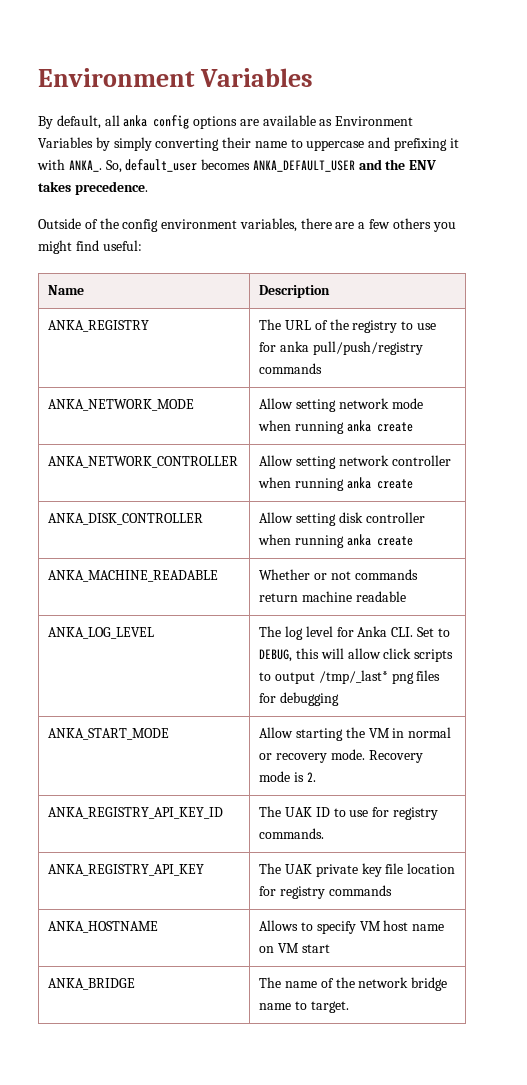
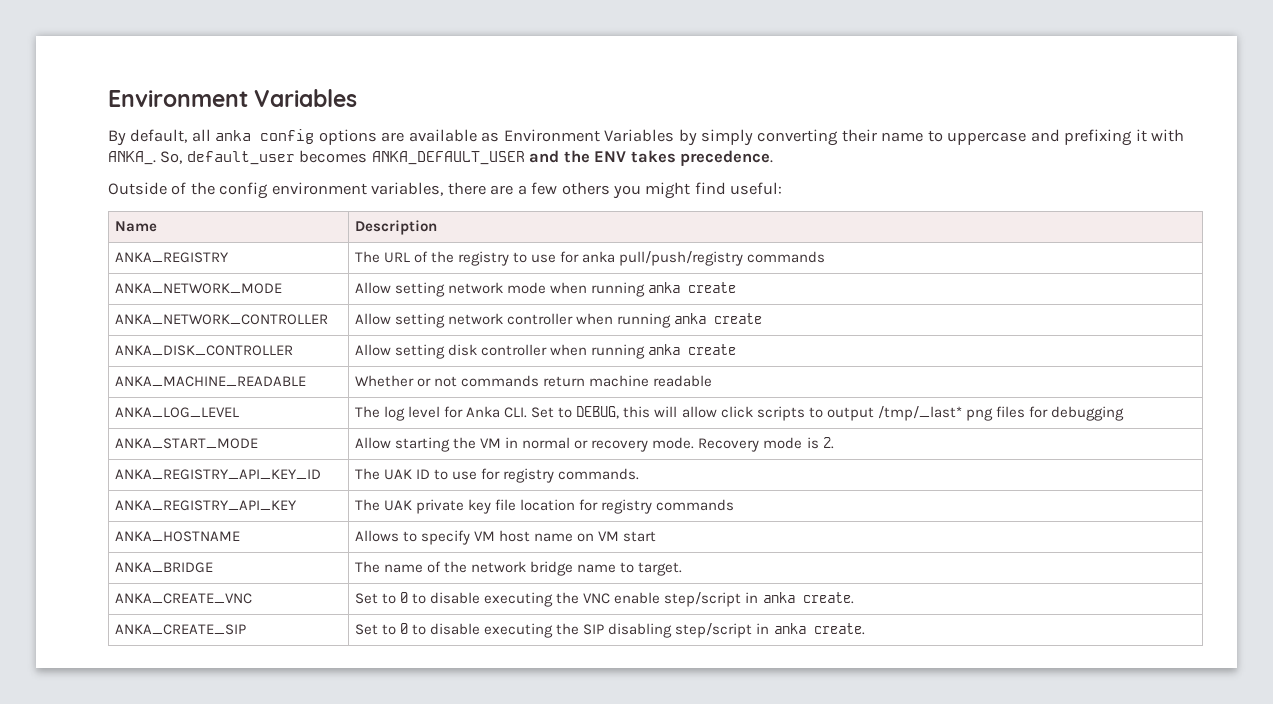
(349, 1007) none -> [114,593,252,604] [354,592,854,607] [114,624,246,635] [354,623,865,638] // ANKA_CREATE_VNC | Set to 0 to disable executing the VNC enable step/script in anka create. // ANKA_CREATE_SIP | Set to 0 to disable executing the SIP disabling step/script in anka create.

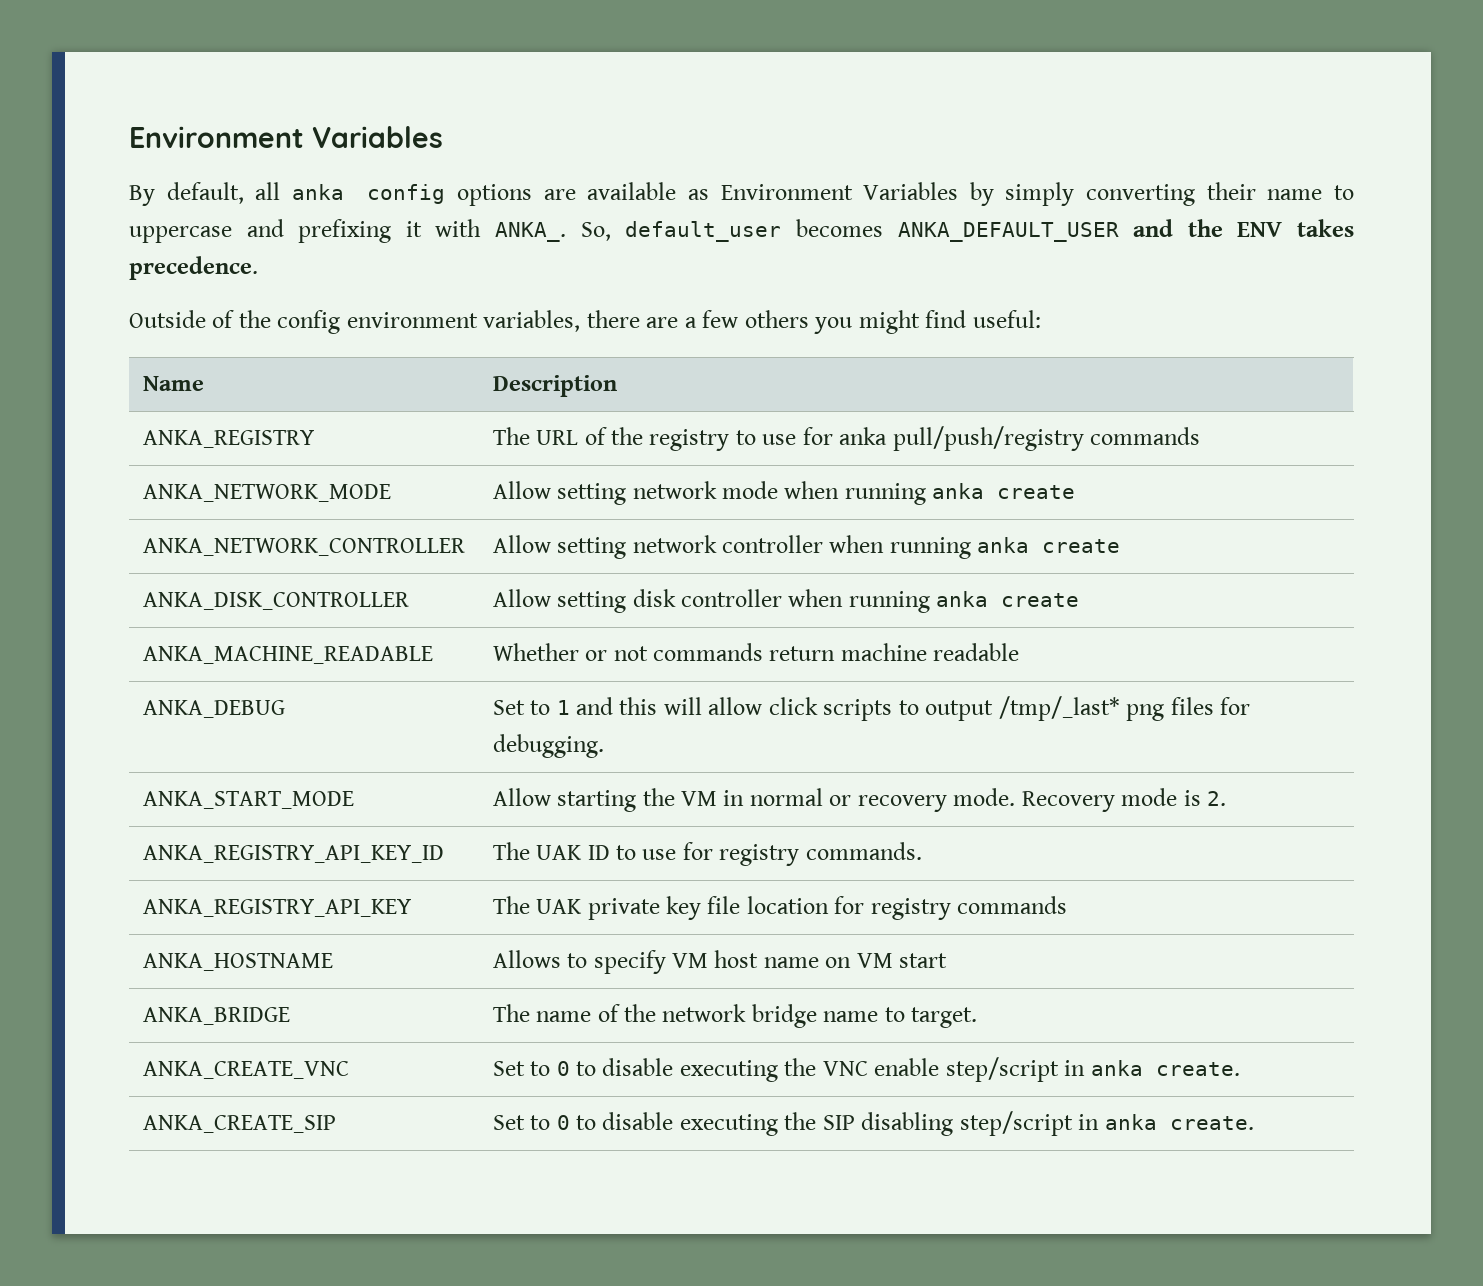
[114,407,239,418] [354,406,620,421] ANKA_LOG_LEVEL | The log level for Anka CLI. Set to DEBUG, -> [142,700,285,718] [492,697,614,715] ANKA_DEBUG | Set to 1 and
[1050,406,1124,421] debugging -> [492,734,604,758] debugging.

